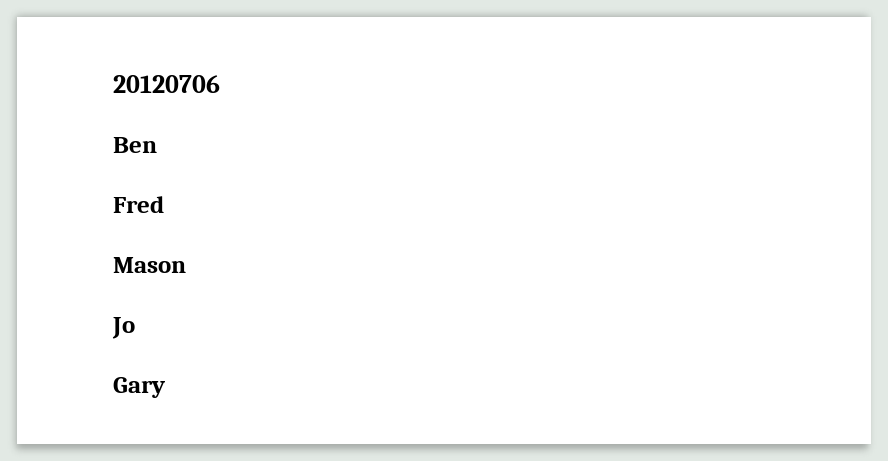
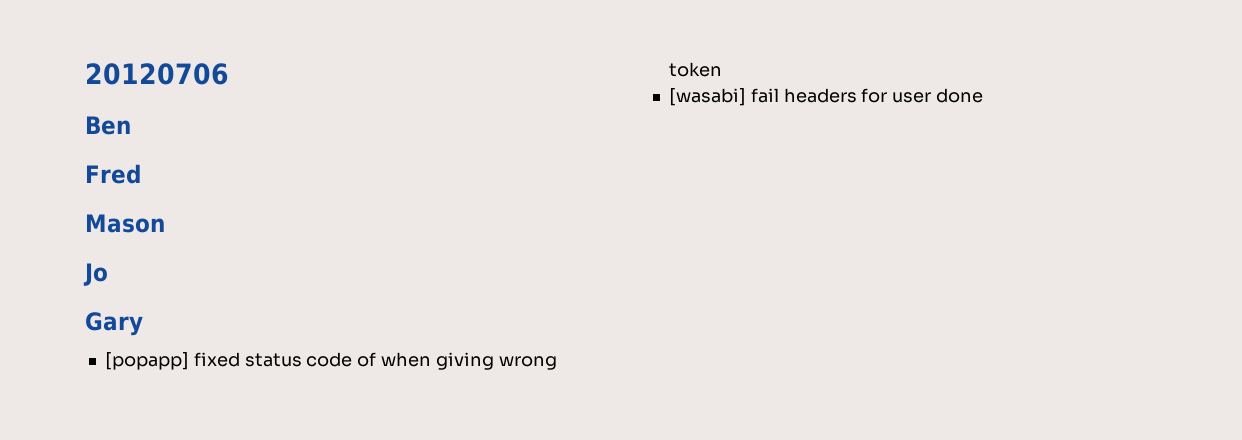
(166, 387) none -> [104,352,557,370] [668,62,722,77] [668,88,984,106] // [popapp] fixed status code of when giving wrong token // [wasabi] fail headers for user done

